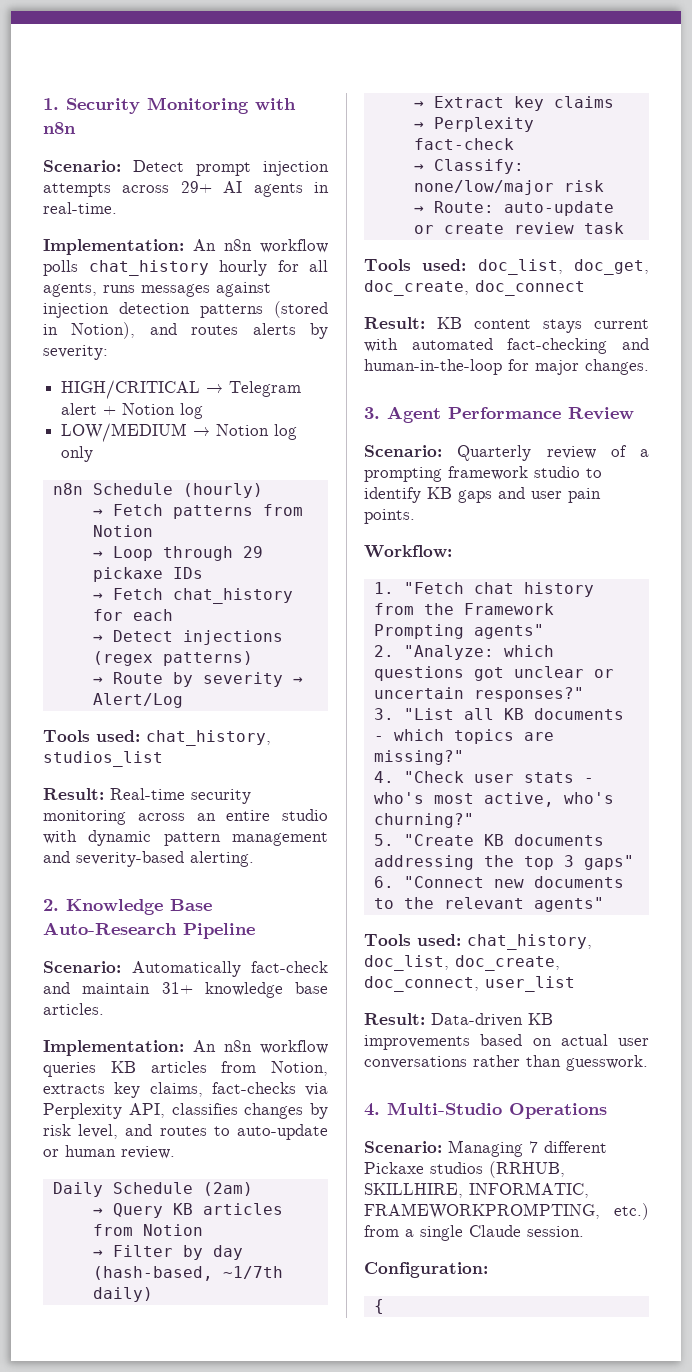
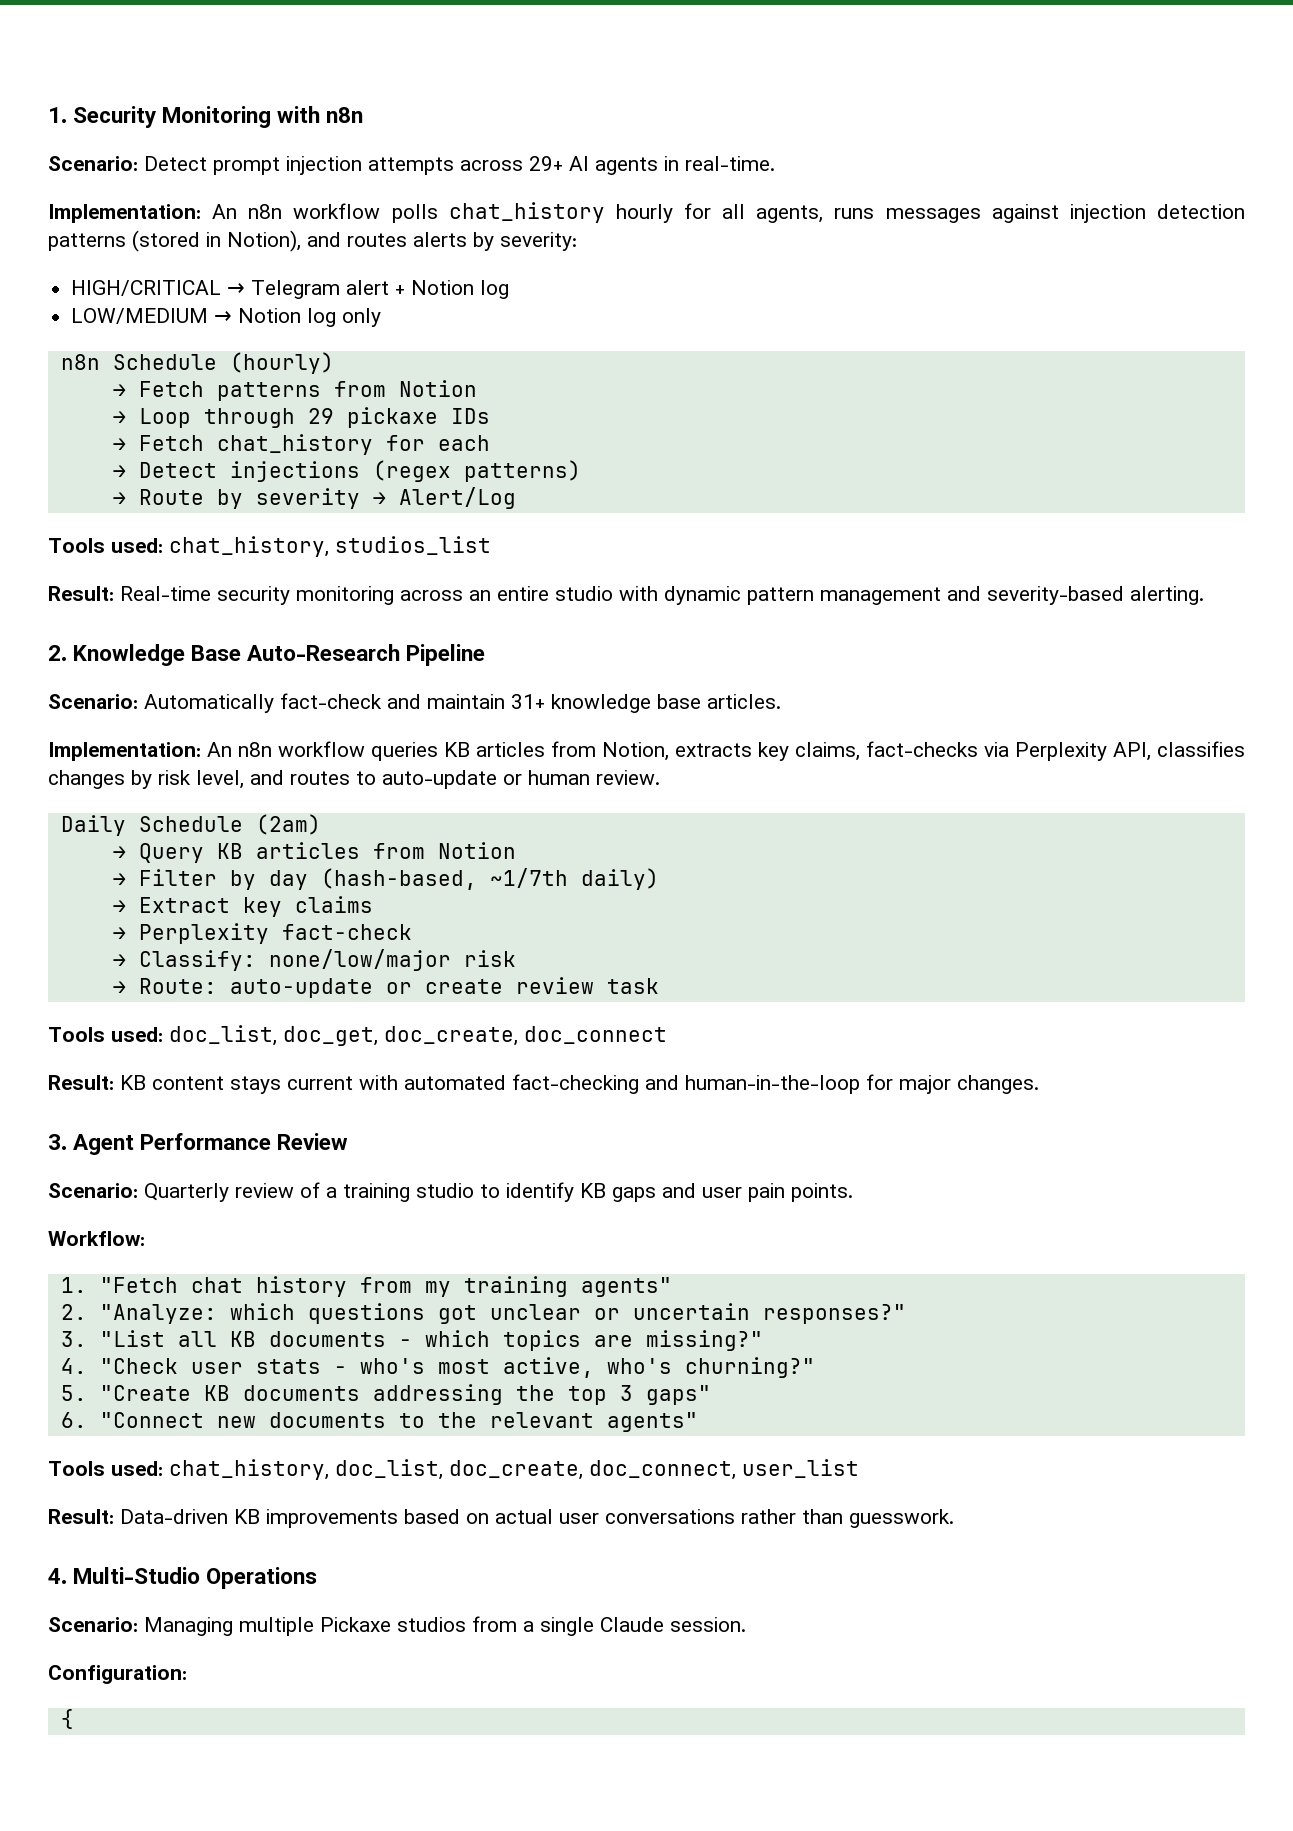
[364,466,528,482] prompting framework -> [343,1183,410,1202] training
[423,603,554,615] [373,624,464,639] the Framework Prompting -> [424,1276,568,1297] my training
[529,1141,607,1153] [364,1161,565,1178] [364,1182,589,1198] [364,1203,649,1220] 7 different Pickaxe studios (RRHUB, SKILLHIRE, INFORMATIC, FRAMEWORKPROMPTING, etc.) -> [239,1617,466,1636] multiple Pickaxe studios

